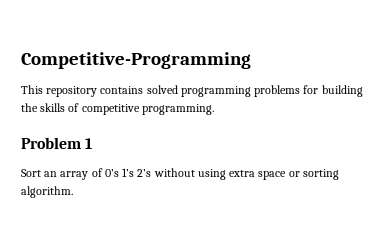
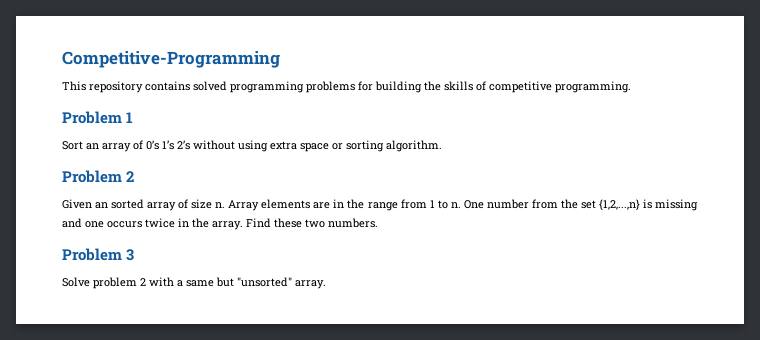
(73, 192) none -> [62,170,135,183] [62,199,698,211] [62,218,378,230] [62,248,135,261] [62,277,326,289] // Problem 2 // Given an sorted array of size n. Array elements are in the range from 1 to n. One number from the set {1,2,...,n} is missing and one occurs twice in the array. Find these two numbers. // Problem 3 // Solve problem 2 with a same but "unsorted" array.

